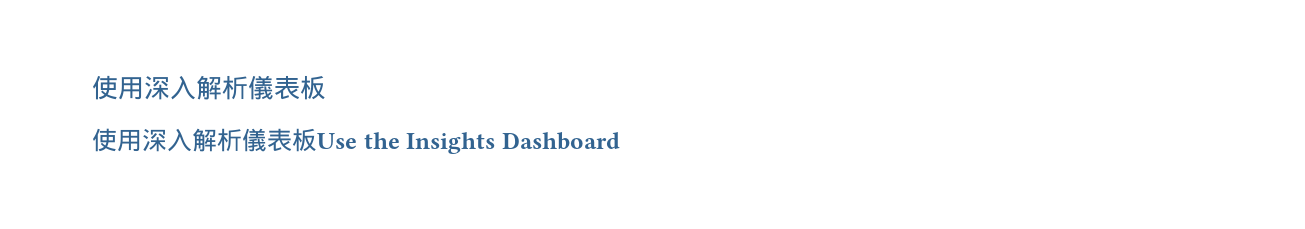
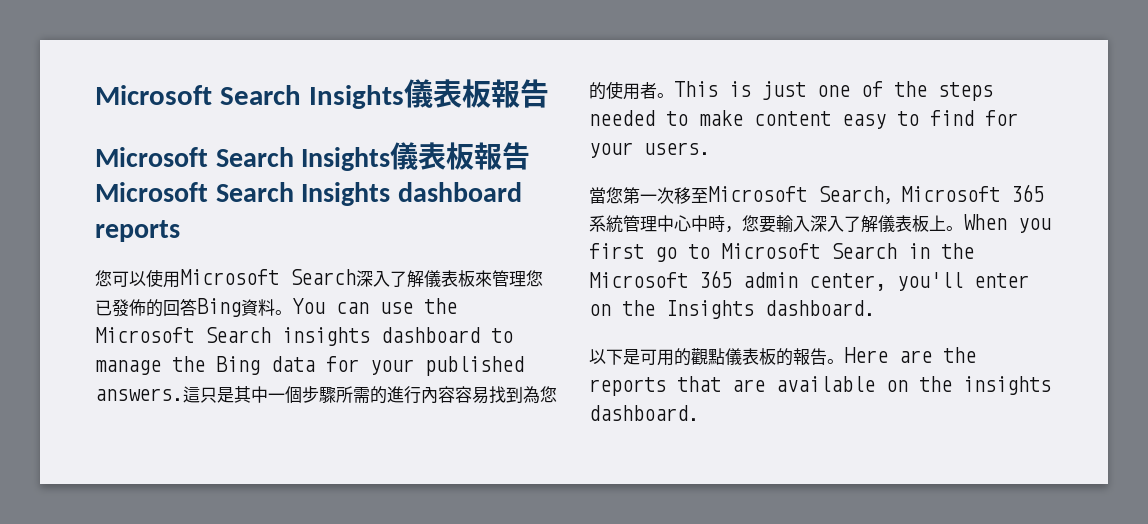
[92,75,326,100] [92,128,620,154] 使用深入解析儀表板 // 使用深入解析儀表板Use the Insights Dashboard -> [95,79,549,109] [95,142,531,171] [95,182,522,206] [95,220,180,242] [95,269,543,288] [95,298,457,317] [95,327,513,346] [95,356,524,376] [95,386,557,404] [589,81,993,101] [589,110,1018,129] [589,142,710,158] [589,184,1044,205] [589,214,1051,233] [589,243,974,262] [589,270,1029,291] [589,300,875,319] [589,347,976,366] [589,376,1051,396] [589,405,699,421] Microsoft Search Insights儀表板報告 // Microsoft Search Insights儀表板報告Microsoft Search Insights dashboard reports // 您可以使用Microsoft Search深入了解儀表板來管理您已發佈的回答Bing資料。You can use the Microsoft Search insights dashboard to manage the Bing data for your published answers.這只是其中一個步驟所需的進行內容容易找到為您的使用者。This is just one of the steps needed to make content easy to find for your users. // 當您第一次移至Microsoft Search，Microsoft 365系統管理中心中時，您要輸入深入了解儀表板上。When you first go to Microsoft Search in the Microsoft 365 admin center, you'll enter on the Insights dashboard. // 以下是可用的觀點儀表板的報告。Here are the reports that are available on the insights dashboard.

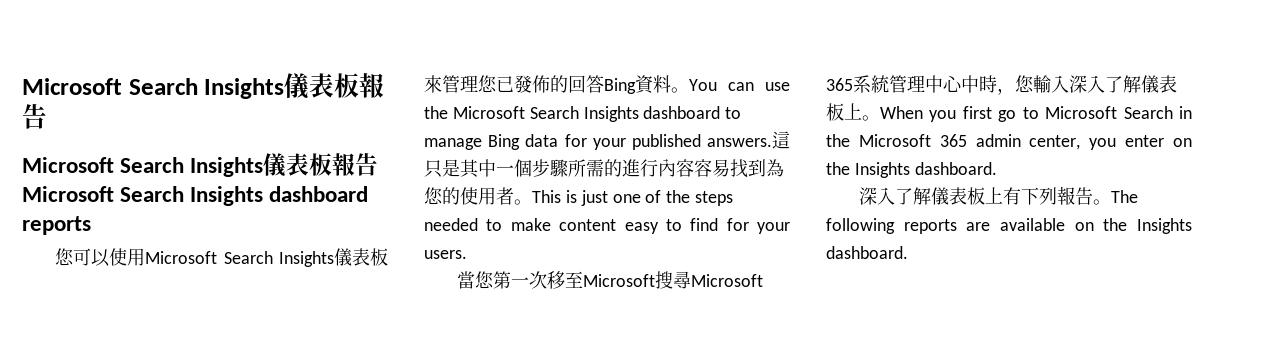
[356,270,424,288] 深入了解 -> [278,251,334,267] Insights
[282,327,370,346] insights -> [583,106,639,122] Insights
[172,356,205,372] the -> (482, 144) none
[818,186,901,205] Search， -> [655,271,692,289] 搜尋
[759,216,776,233] 要 -> (1034, 84) none
[897,272,963,291] you'll -> [1089,138,1117,150] you
[589,347,976,366] [589,376,721,396] 以下是可用的觀點儀表板的報告。Here are the reports that -> [859,186,1139,205] [826,218,957,234] 深入了解儀表板上有下列報告。The following reports
[963,376,1051,395] insights -> [1137,218,1192,234] Insights

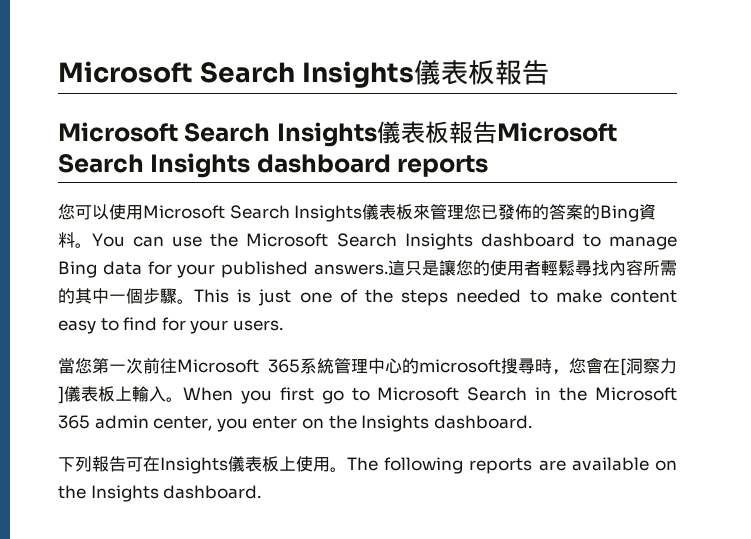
[568,75,604,93] 回答 -> [549,204,601,220] 答案的
[460,159,784,178] [424,187,514,205] 其中一個步驟所需的進行內容容易找到為您的使用者 -> [438,260,677,276] [58,288,177,304] 讓您的使用者輕鬆尋找內容所需的其中一個步驟
[547,271,692,289] 移至Microsoft搜尋 -> [143,358,177,374] 前往
[961,75,1177,95] [826,103,862,121] 中時，您輸入深入了解儀表板上 -> [402,357,677,376] [58,386,166,404] 的microsoft搜尋時，您會在[洞察力]儀表板上輸入
[859,186,1094,205] 深入了解儀表板上有下列報告 -> [58,456,330,474] 下列報告可在Insights儀表板上使用

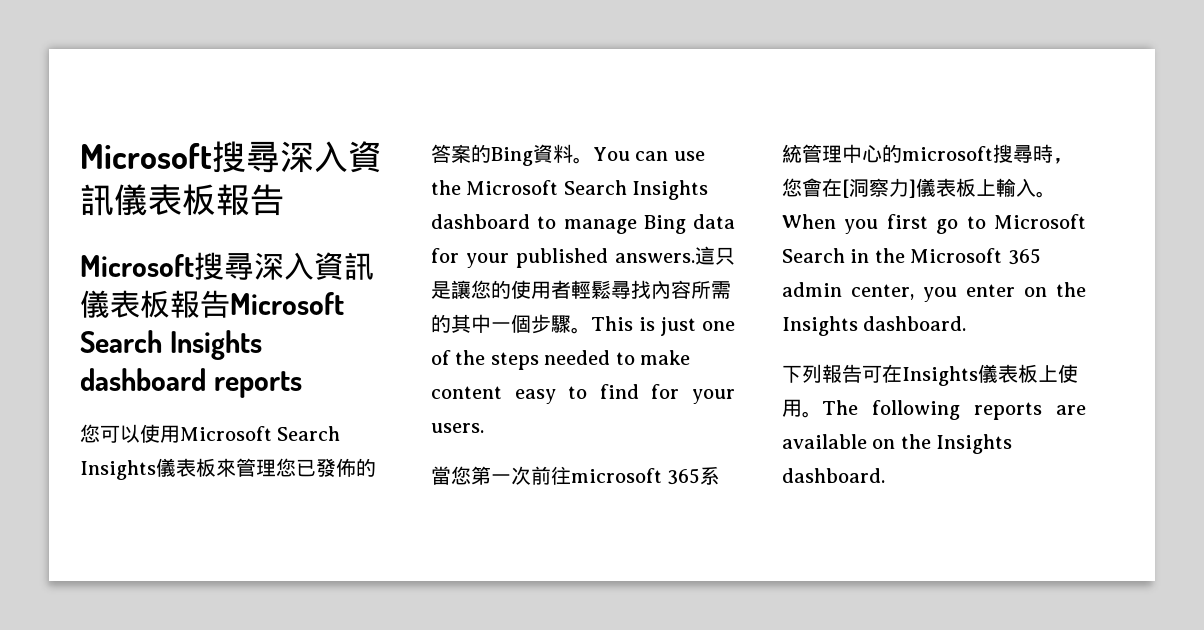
[58,61,415,88] Microsoft Search Insights -> [80,141,382,173] [80,184,114,216] Microsoft搜尋深入資訊
[184,122,377,147] Search Insights -> [194,252,374,280] 搜尋深入資訊
[177,359,259,373] Microsoft -> [571,468,662,483] microsoft

